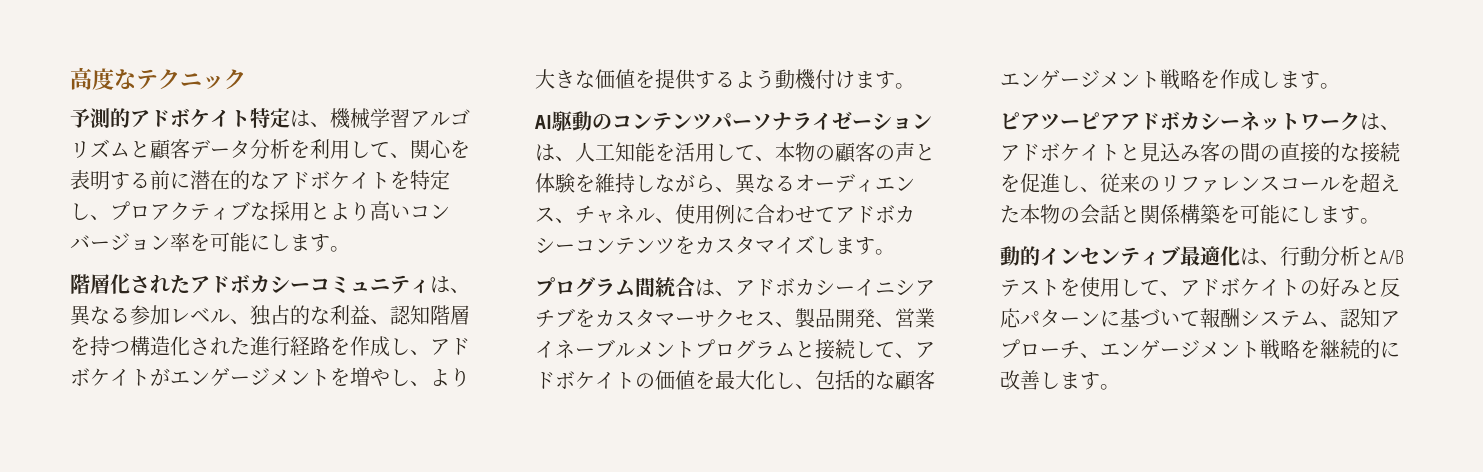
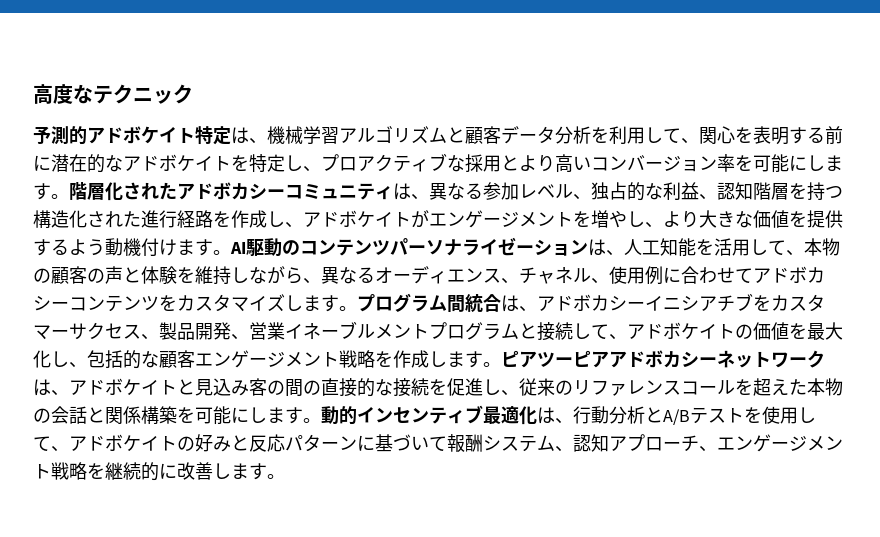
(350, 249) // -> (69, 196) none
(915, 86) // -> (231, 252) none
(895, 252) // -> (357, 308) none
(1340, 86) // -> (501, 364) none
(1380, 221) // -> (321, 420) none

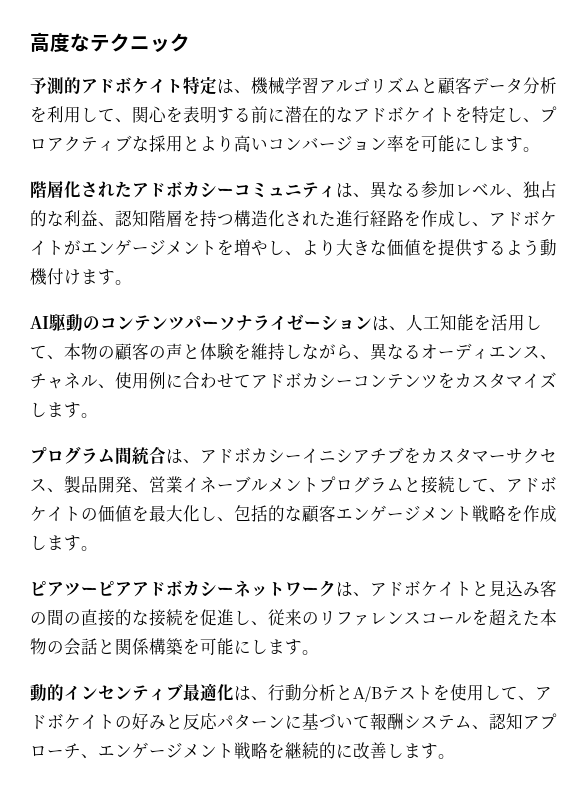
(69, 196) none -> (540, 149) //
(231, 252) none -> (132, 282) //
(357, 308) none -> (98, 415) //
(501, 364) none -> (98, 548) //
(321, 420) none -> (319, 652) //

